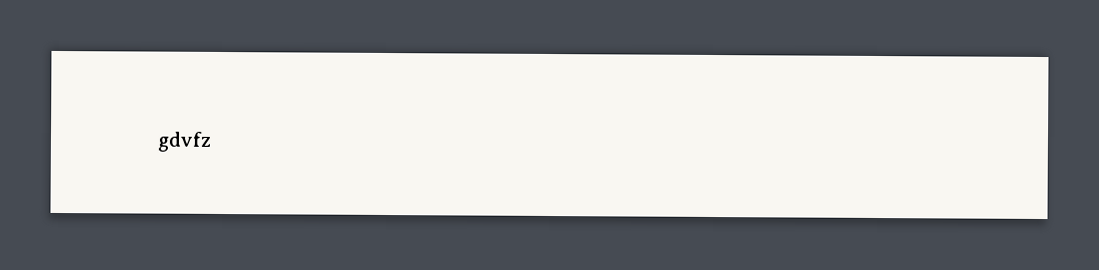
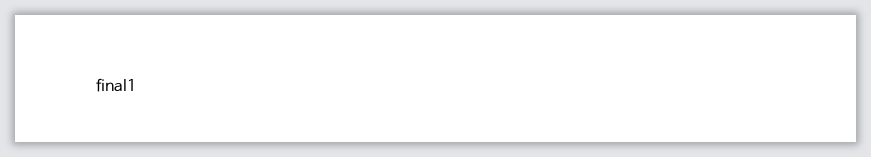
[157,131,212,152] gdvfz -> [96,78,136,92] final1

